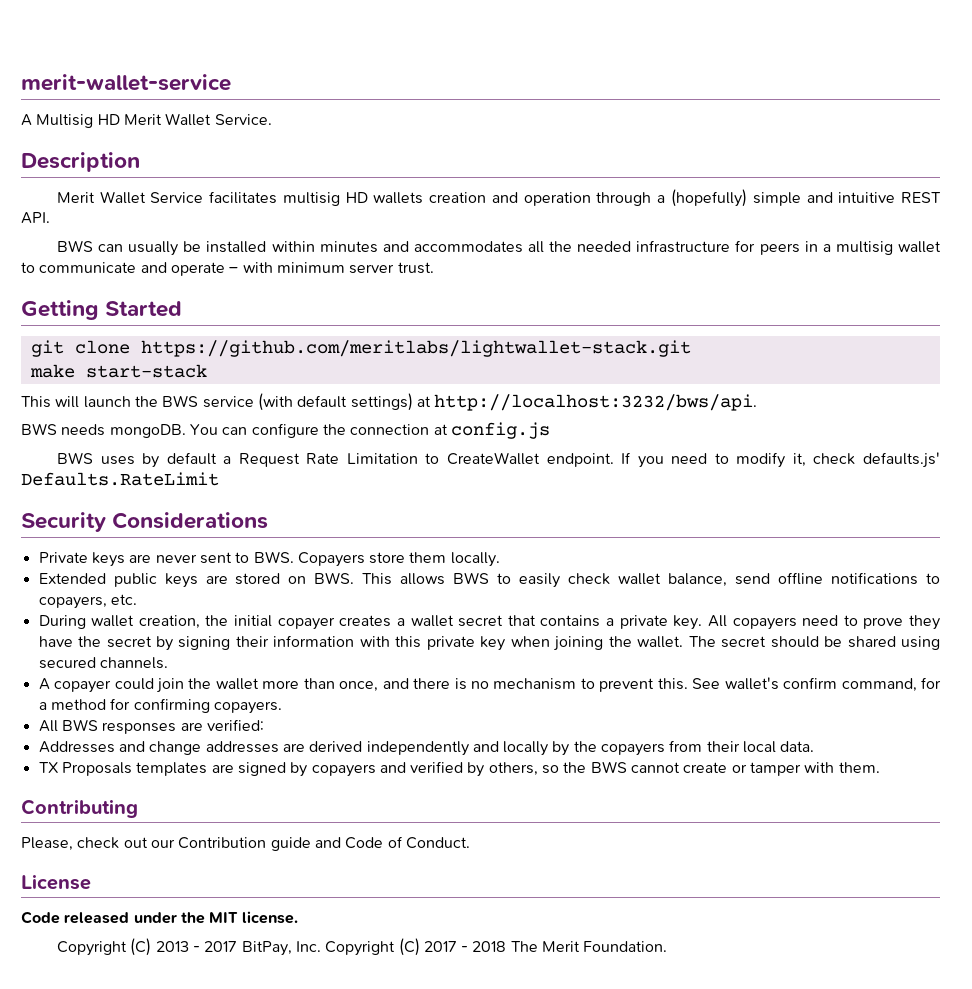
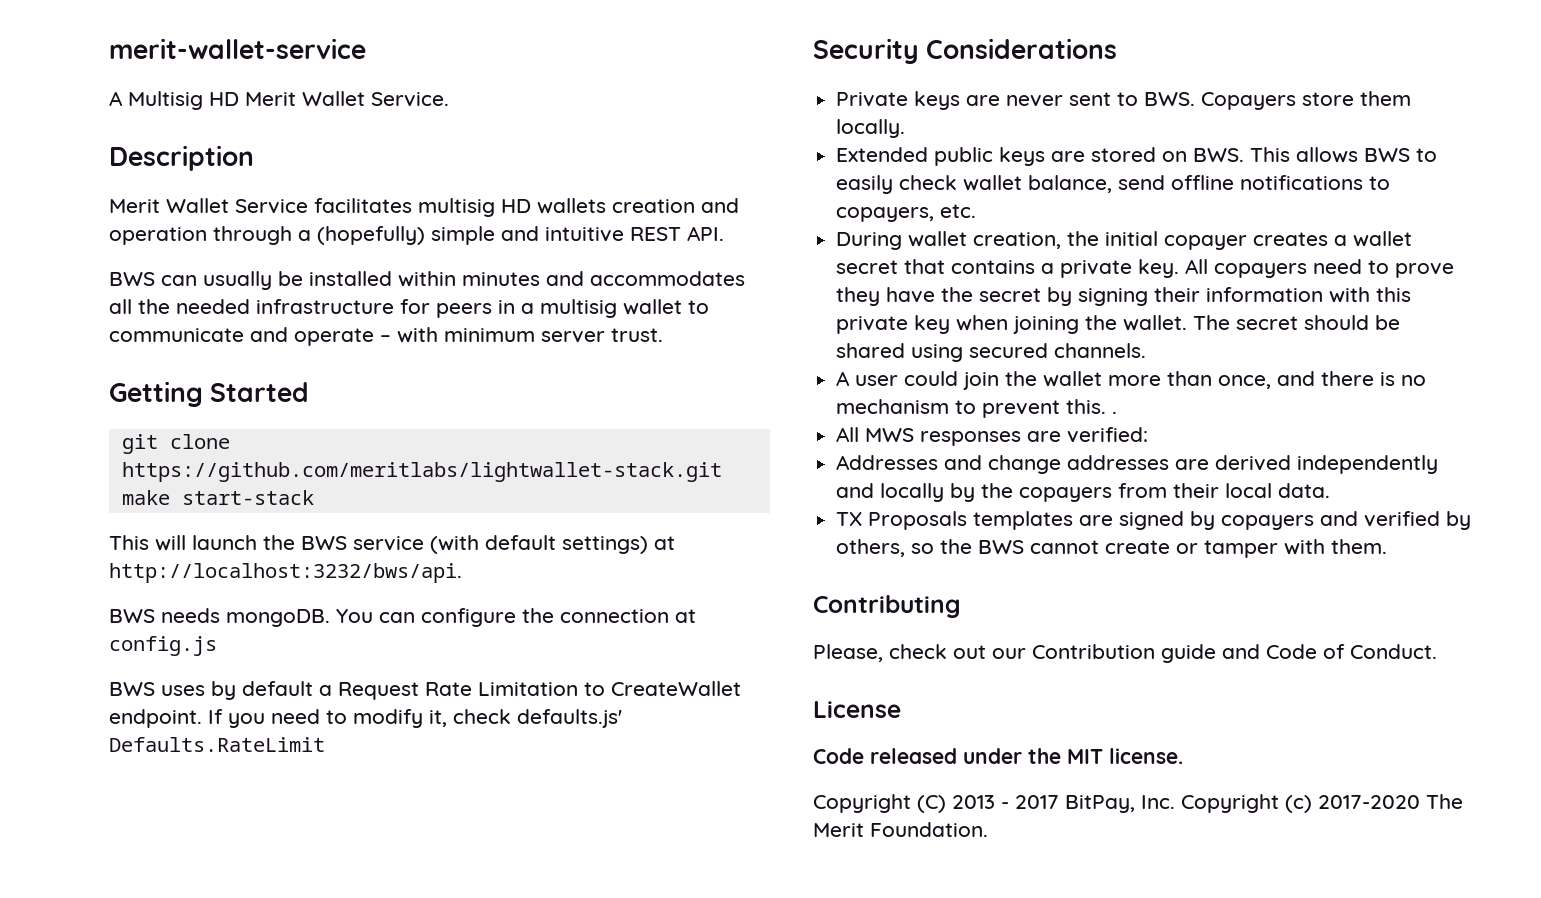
[54,680,112,693] copayer -> [855,375,899,386] user
[692,677,941,692] [38,698,282,714] [38,719,98,732] See wallet's confirm command, for a method for confirming copayers. // All BWS -> [1112,411,1118,414] [836,427,915,442] . // All MWS
[398,938,507,956] (C) 2017 - 2018 -> [1285,795,1420,813] (c) 2017-2020

